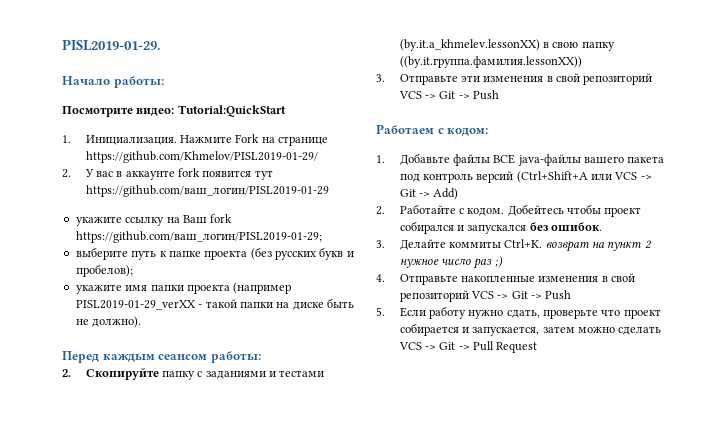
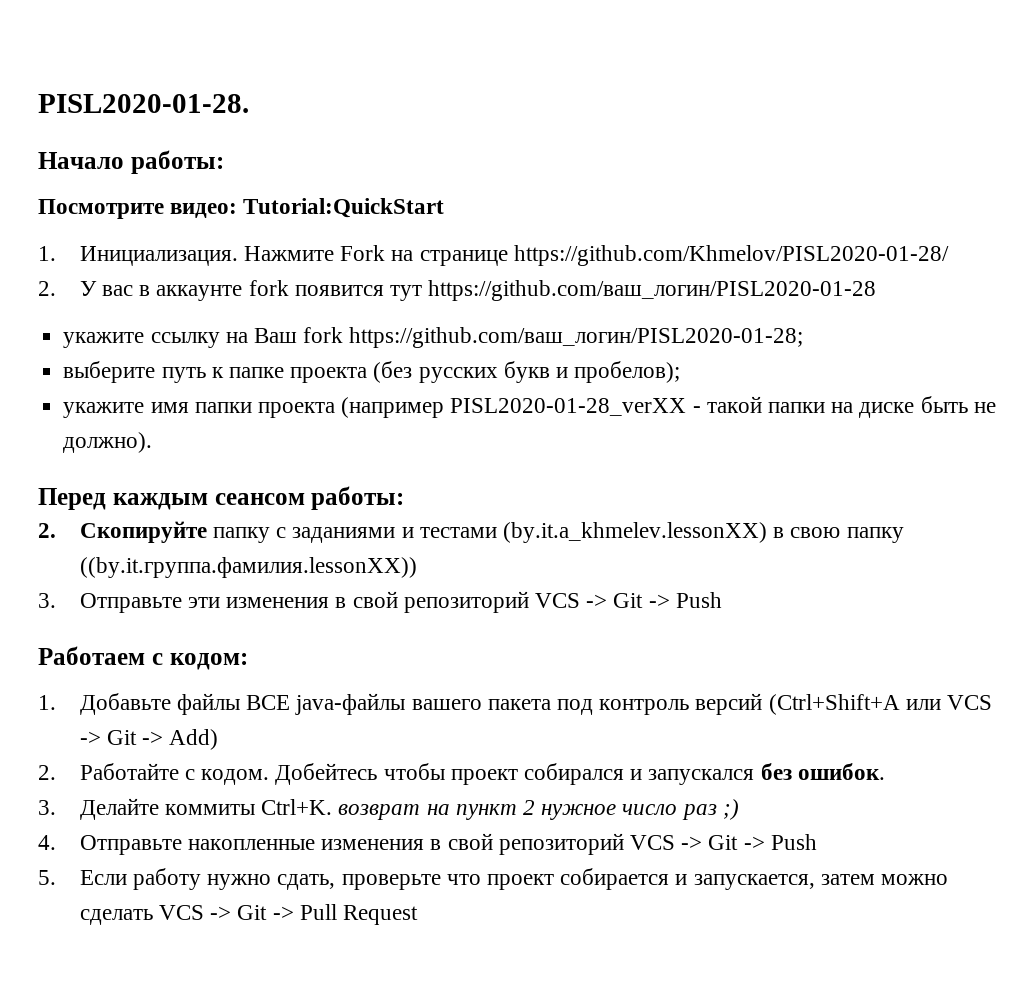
[62,39,161,51] PISL2019-01-29. -> [38,94,249,113] PISL2020-01-28.
[85,151,318,163] https://github.com/Khmelov/PISL2019-01-29/ -> [513,245,949,266] https://github.com/Khmelov/PISL2020-01-28/
[85,185,329,197] https://github.com/ваш_логин/PISL2019-01-29 -> [428,280,877,301] https://github.com/ваш_логин/PISL2020-01-28
[75,231,322,243] https://github.com/ваш_логин/PISL2019-01-29; -> [349,327,804,348] https://github.com/ваш_логин/PISL2020-01-28;
[75,300,196,310] PISL2019-01-29_verXX -> [450,398,687,416] PISL2020-01-28_verXX

